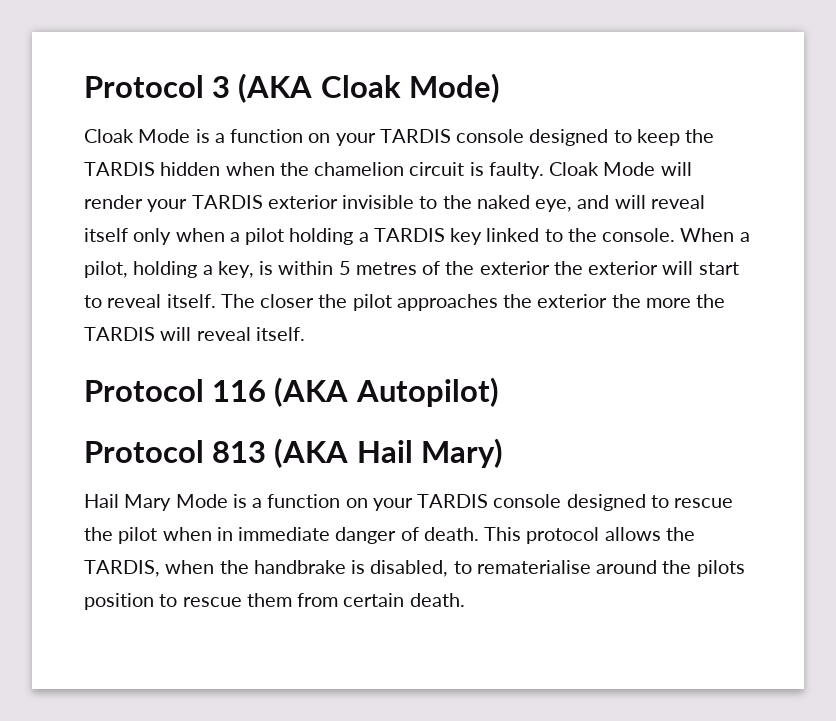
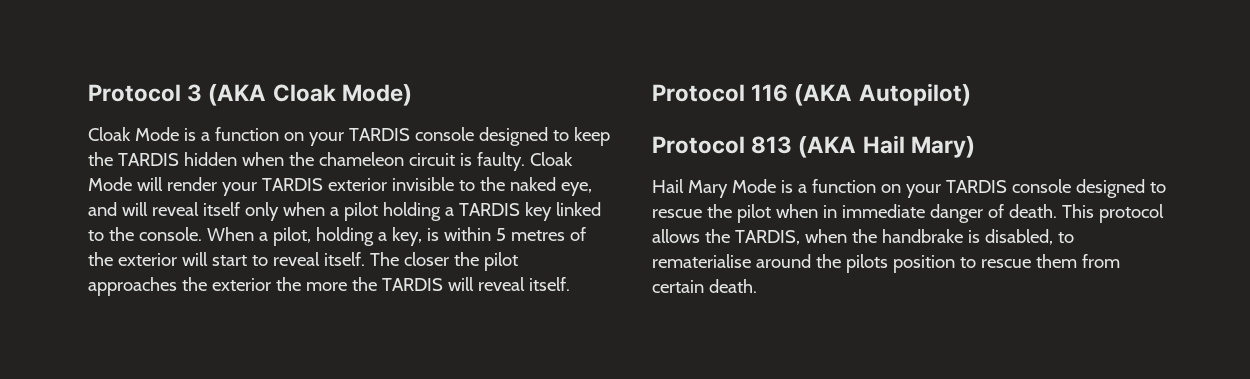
[314,162,405,176] chamelion -> [318,152,404,166] chameleon
[553,261,659,275] the exterior -> (177, 259) none

